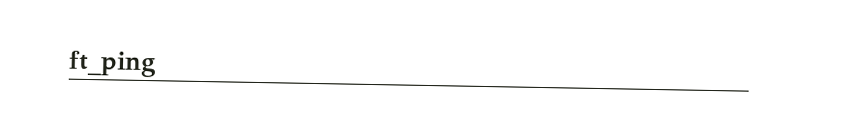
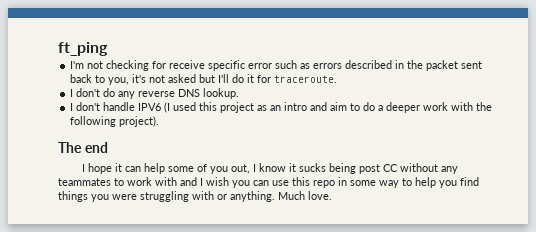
(157, 64) none -> [70,60,483,71] [70,74,338,85] [70,88,240,99] [70,102,493,113] [70,116,160,127] [58,142,108,153] [82,163,459,174] [58,177,479,188] [58,191,332,202] // I'm not checking for receive specific error such as errors described in the packet sent back to you, it's not asked but I'll do it for traceroute. // I don't do any reverse DNS lookup. // I don't handle IPV6 (I used this project as an intro and aim to do a deeper work with the following project). // The end // I hope it can help some of you out, I know it sucks being post CC without any teammates to work with and I wish you can use this repo in some way to help you find things you were struggling with or anything. Much love.

